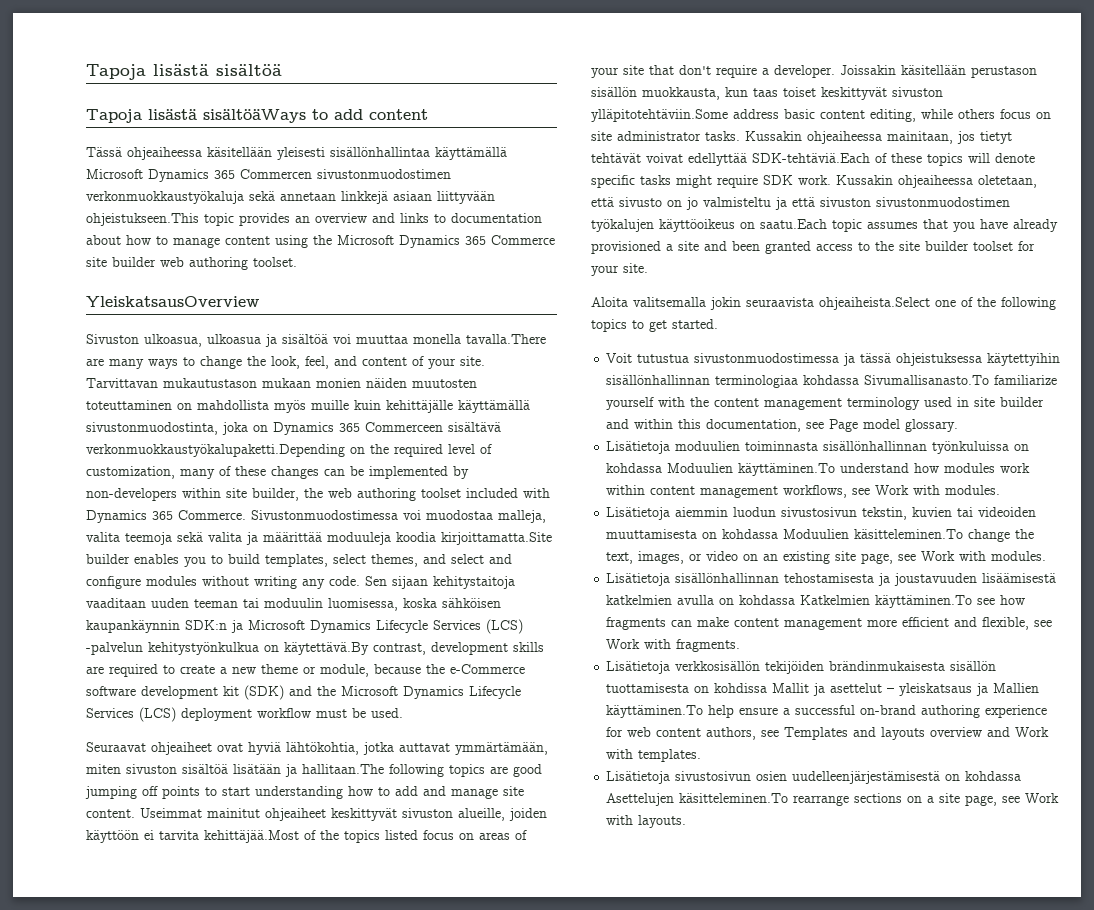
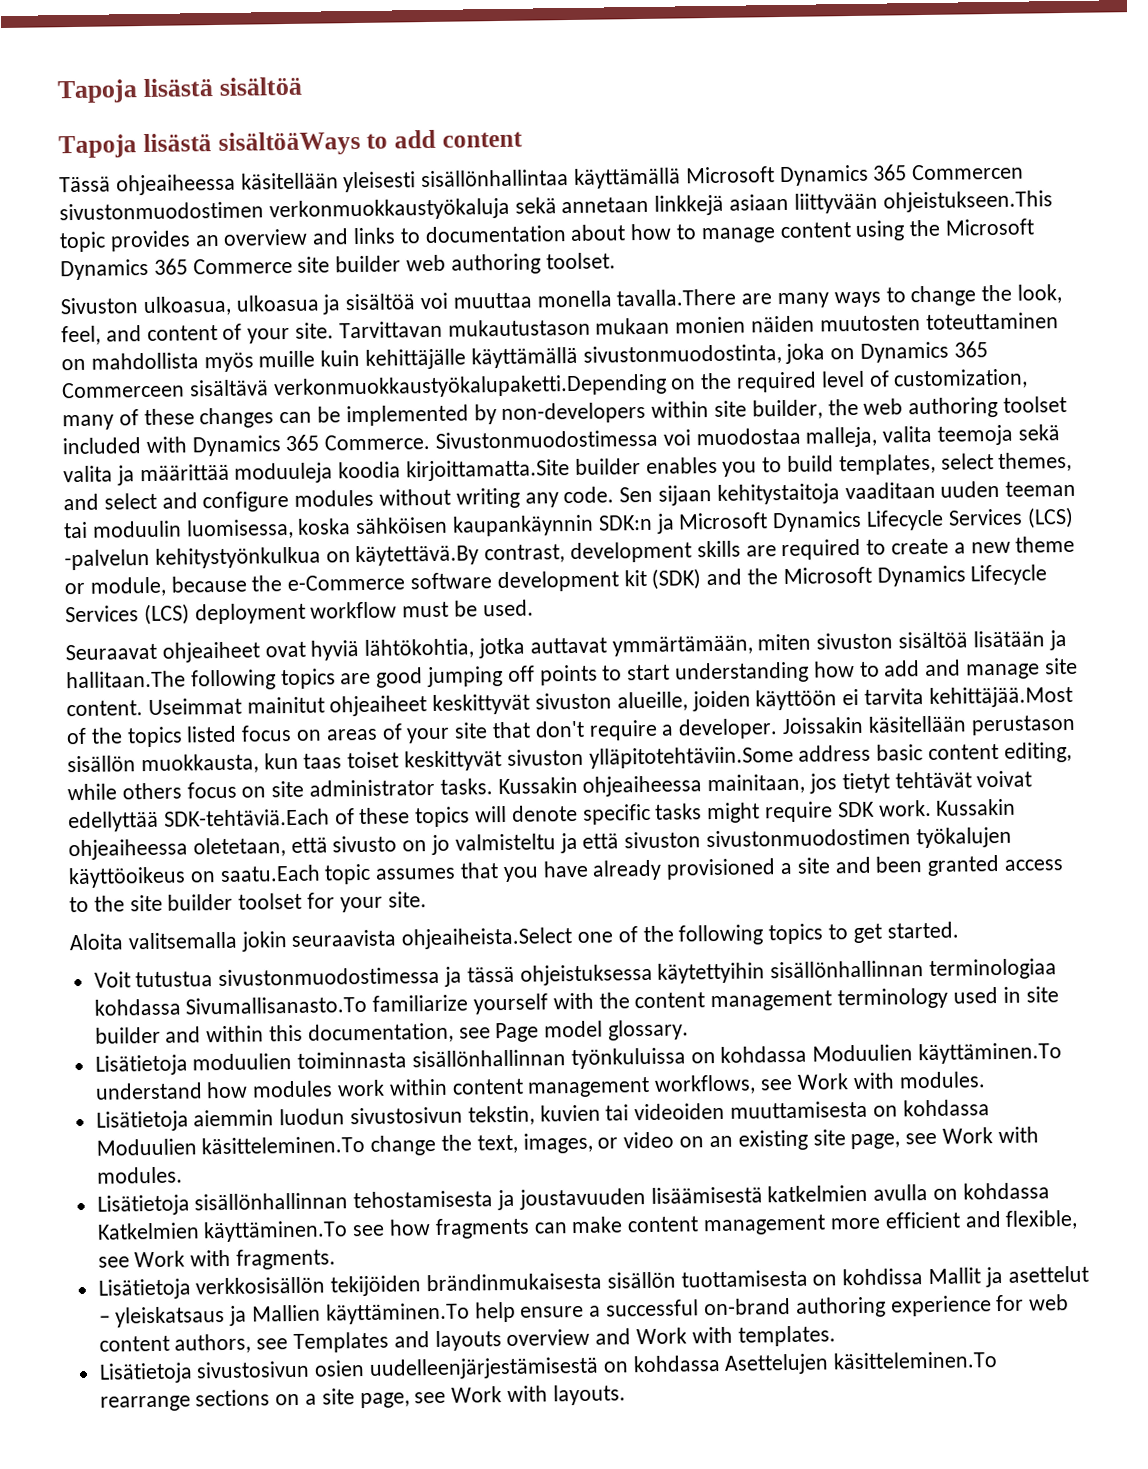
[86,296,259,307] // YleiskatsausOverview -> (616, 261) none

